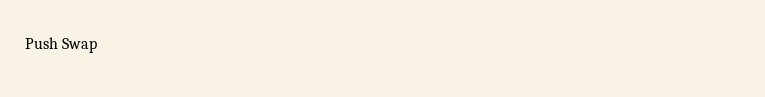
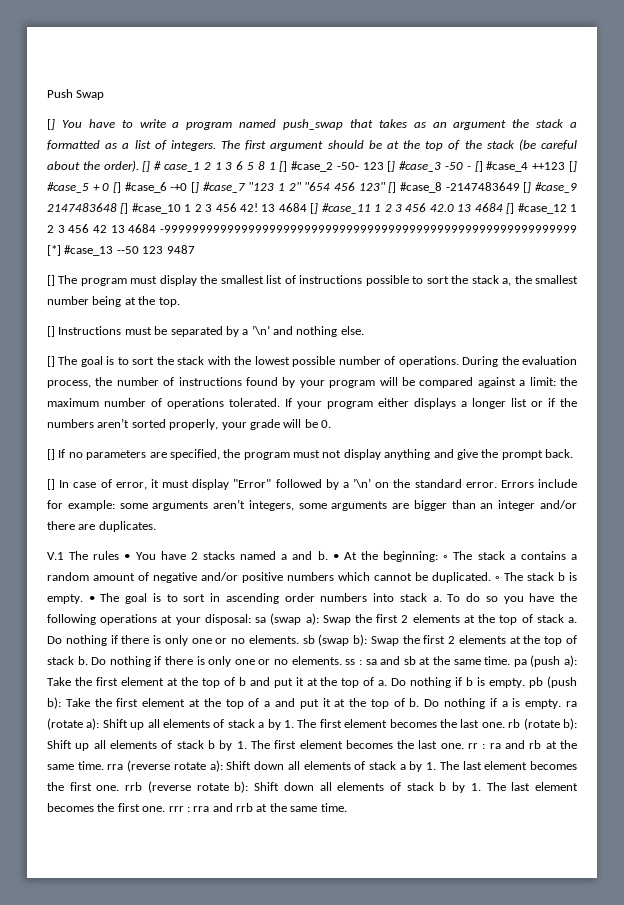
(98, 45) none -> [47,119,577,130] [47,139,578,151] [47,160,578,172] [47,182,578,193] [47,203,578,214] [47,224,577,233] [47,245,195,256] [47,275,579,286] [47,296,180,307] [47,325,364,337] [47,356,578,367] [47,377,577,388] [47,398,577,409] [47,418,331,430] [47,449,573,460] [47,478,578,490] [47,499,577,511] [47,521,156,532] [47,551,578,562] [47,572,577,583] [47,593,578,604] [47,613,577,625] [47,634,577,646] [47,655,578,667] [47,676,577,688] [47,697,578,709] [47,718,577,730] [47,740,577,751] [47,760,578,772] [47,781,579,793] [47,803,347,812] // [] You have to write a program named push_swap that takes as an argument the stack a formatted as a list of integers. The first argument should be at the top of the stack (be careful about the order). [] # case_1 2 1 3 6 5 8 1 [] #case_2 -50- 123 [] #case_3 -50 - [] #case_4 ++123 [] #case_5 + 0 [] #case_6 -+0 [] #case_7 "123 1 2" "654 456 123" [] #case_8 -2147483649 [] #case_9 2147483648 [] #case_10 1 2 3 456 42! 13 4684 [] #case_11 1 2 3 456 42.0 13 4684 [] #case_12 1 2 3 456 42 13 4684 -99999999999999999999999999999999999999999999999999999999999 [*] #case_13 --50 123 9487 // [] The program must display the smallest list of instructions possible to sort the stack a, the smallest number being at the top. // [] Instructions must be separated by a ’\n’ and nothing else. // [] The goal is to sort the stack with the lowest possible number of operations. During the evaluation process, the number of instructions found by your program will be compared against a limit: the maximum number of operations tolerated. If your program either displays a longer list or if the numbers aren’t sorted properly, your grade will be 0. // [] If no parameters are specified, the program must not display anything and give the prompt back. // [] In case of error, it must display "Error" followed by a ’\n’ on the standard error. Errors include for example: some arguments aren’t integers, some arguments are bigger than an integer and/or there are duplicates. // V.1 The rules • You have 2 stacks named a and b. • At the beginning: ◦ The stack a contains a random amount of negative and/or positive numbers which cannot be duplicated. ◦ The stack b is empty. • The goal is to sort in ascending order numbers into stack a. To do so you have the following operations at your disposal: sa (swap a): Swap the first 2 elements at the top of stack a. Do nothing if there is only one or no elements. sb (swap b): Swap the first 2 elements at the top of stack b. Do nothing if there is only one or no elements. ss : sa and sb at the same time. pa (push a): Take the first element at the top of b and put it at the top of a. Do nothing if b is empty. pb (push b): Take the first element at the top of a and put it at the top of b. Do nothing if a is empty. ra (rotate a): Shift up all elements of stack a by 1. The first element becomes the last one. rb (rotate b): Shift up all elements of stack b by 1. The first element becomes the last one. rr : ra and rb at the same time. rra (reverse rotate a): Shift down all elements of stack a by 1. The last element becomes the first one. rrb (reverse rotate b): Shift down all elements of stack b by 1. The last element becomes the first one. rrr : rra and rrb at the same time.

